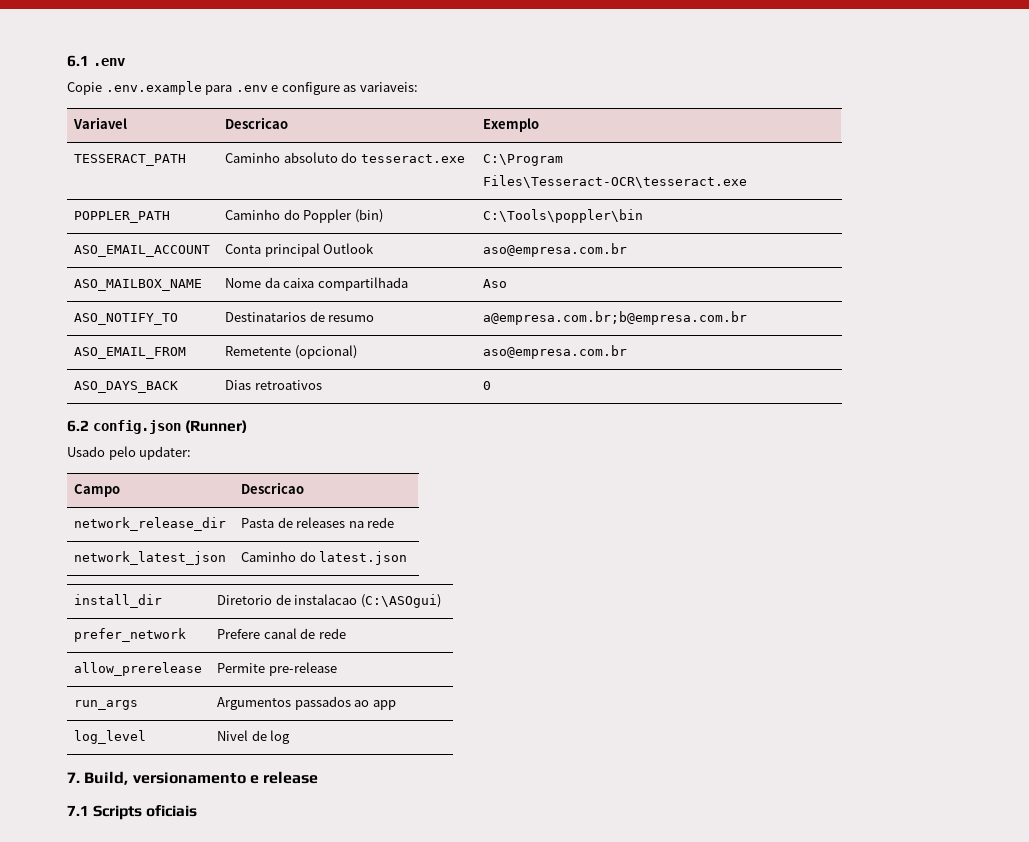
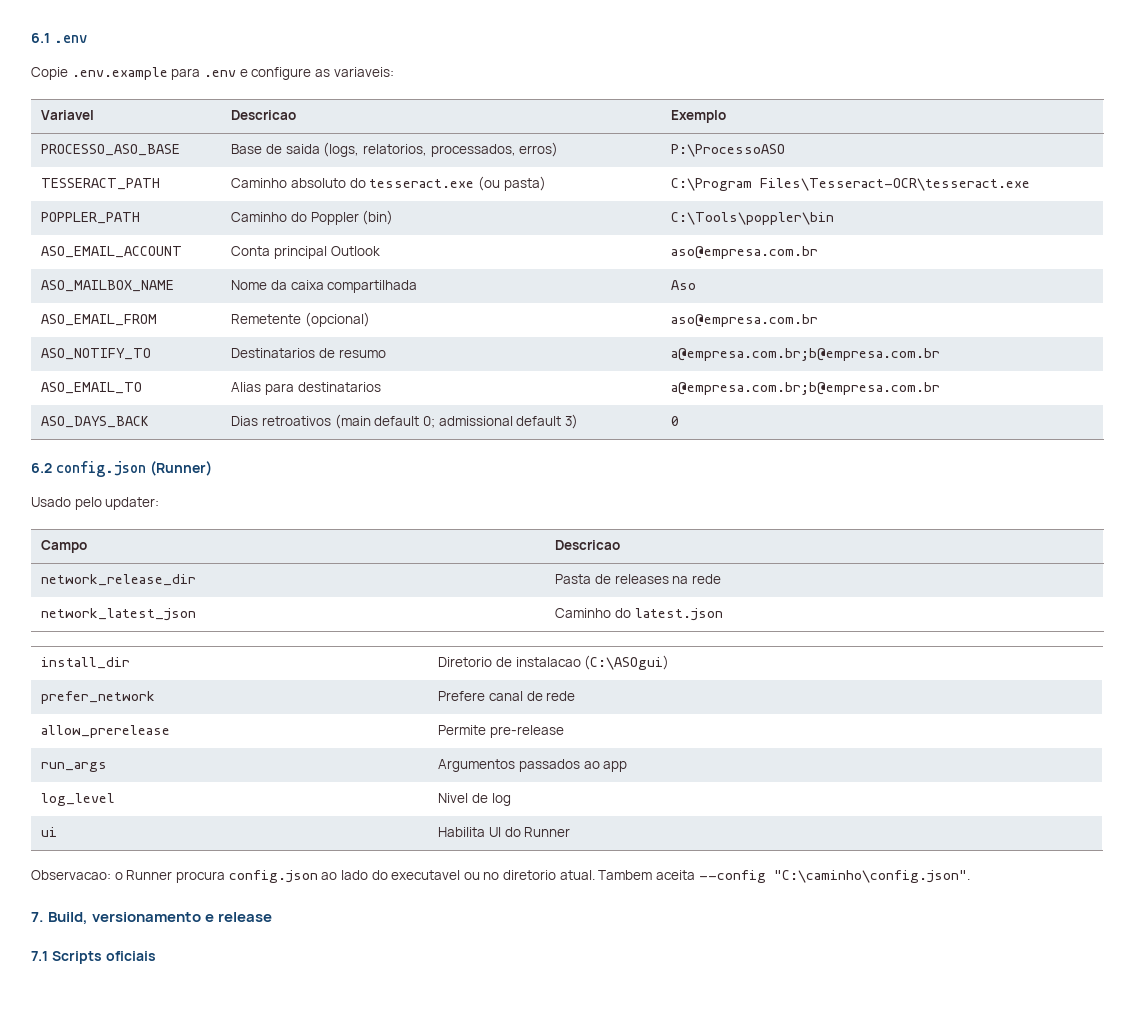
(540, 125) none -> [41,144,181,156] [231,142,559,157] [671,144,786,157] // PROCESSO_ASO_BASE | Base de saida (logs, relatorios, processados, erros) | P:\ProcessoASO
(465, 158) none -> [477,176,546,191] (ou pasta)
(508, 283) none -> [41,314,158,326] [231,312,371,327] [671,314,819,327] // ASO_EMAIL_FROM | Remetente (opcional) | aso@empresa.com.br
[74,347,187,359] [225,345,357,359] [483,345,628,359] [74,381,179,393] [225,380,322,390] ASO_EMAIL_FROM | Remetente (opcional) | aso@empresa.com.br // ASO_DAYS_BACK | Dias retroativos -> [41,382,143,394] [231,382,381,395] [671,382,941,395] [41,416,150,428] [231,414,578,429] ASO_EMAIL_TO | Alias para destinatarios | a@empresa.com.br;b@empresa.com.br // ASO_DAYS_BACK | Dias retroativos (main default 0; admissional default 3)
(291, 737) none -> [41,827,58,837] [438,827,571,837] [31,870,970,883] // ui | Habilita UI do Runner // Observacao: o Runner procura config.json ao lado do executavel ou no diretorio atual. Tambem aceita --config "C:\caminho\config.json".

